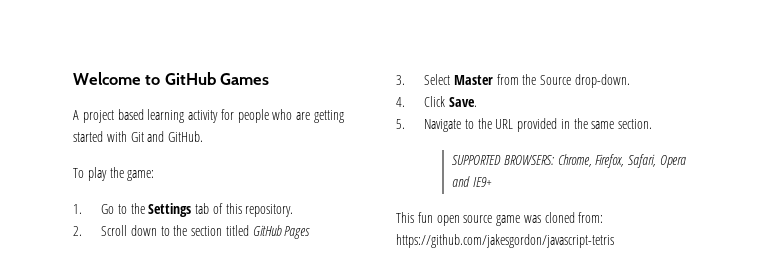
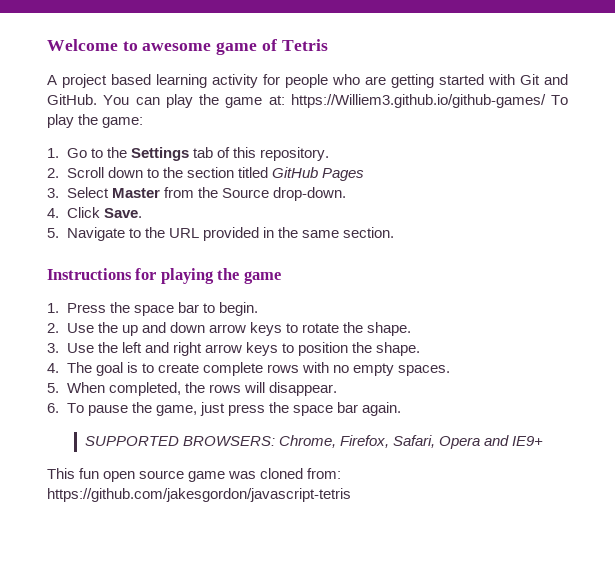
[164,72,270,85] GitHub Games -> [142,39,328,55] awesome game of Tetris
(204, 136) // -> [103,94,546,108] You can play the game at: https://Williem3.github.io/github-games/
(653, 124) none -> [47,268,281,284] [47,302,258,316] [47,322,412,336] [47,342,421,356] [47,362,451,376] [47,382,337,396] [47,402,401,416] // Instructions for playing the game // 1. Press the space bar to begin. // 2. Use the up and down arrow keys to rotate the shape. // 3. Use the left and right arrow keys to position the shape. // 4. The goal is to create complete rows with no empty spaces. // 5. When completed, the rows will disappear. // 6. To pause the game, just press the space bar again.

